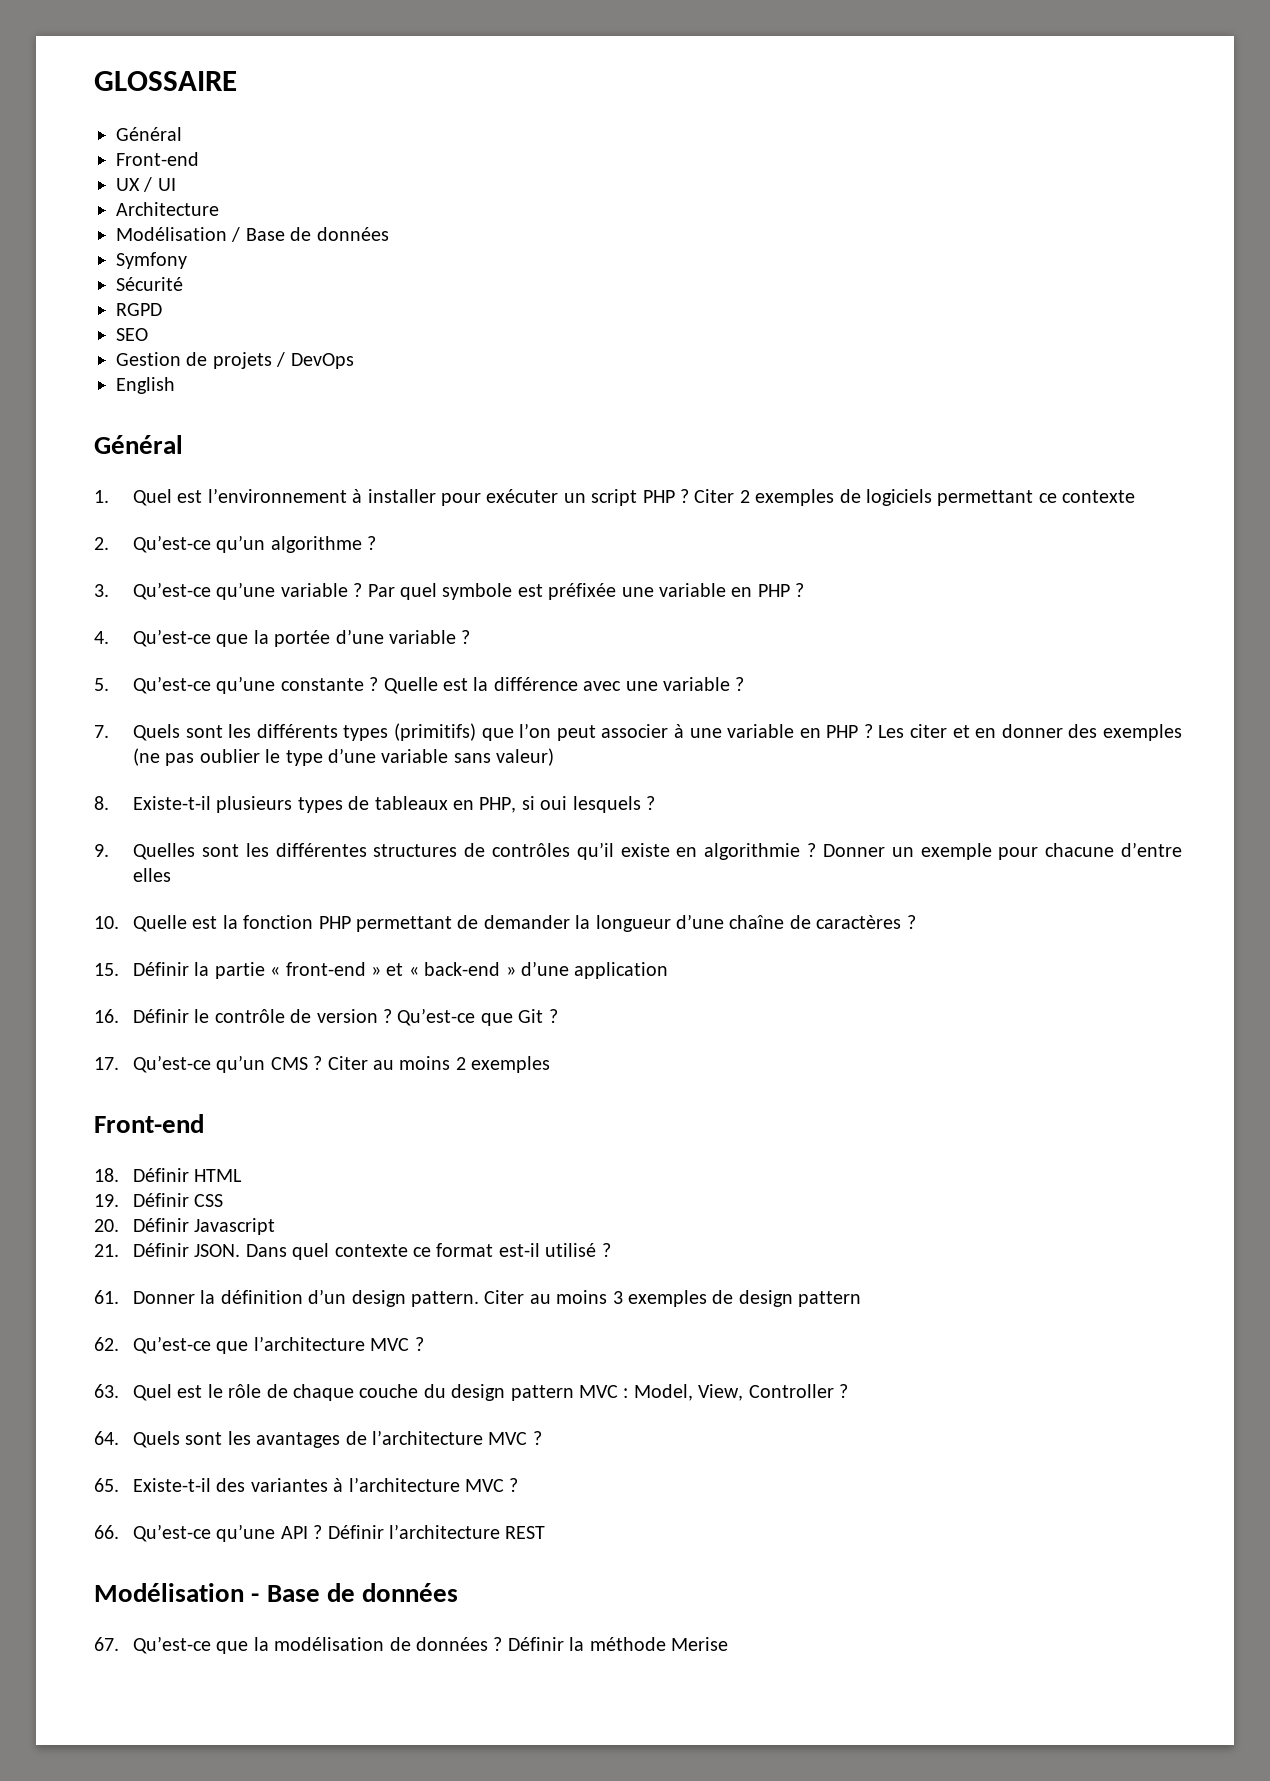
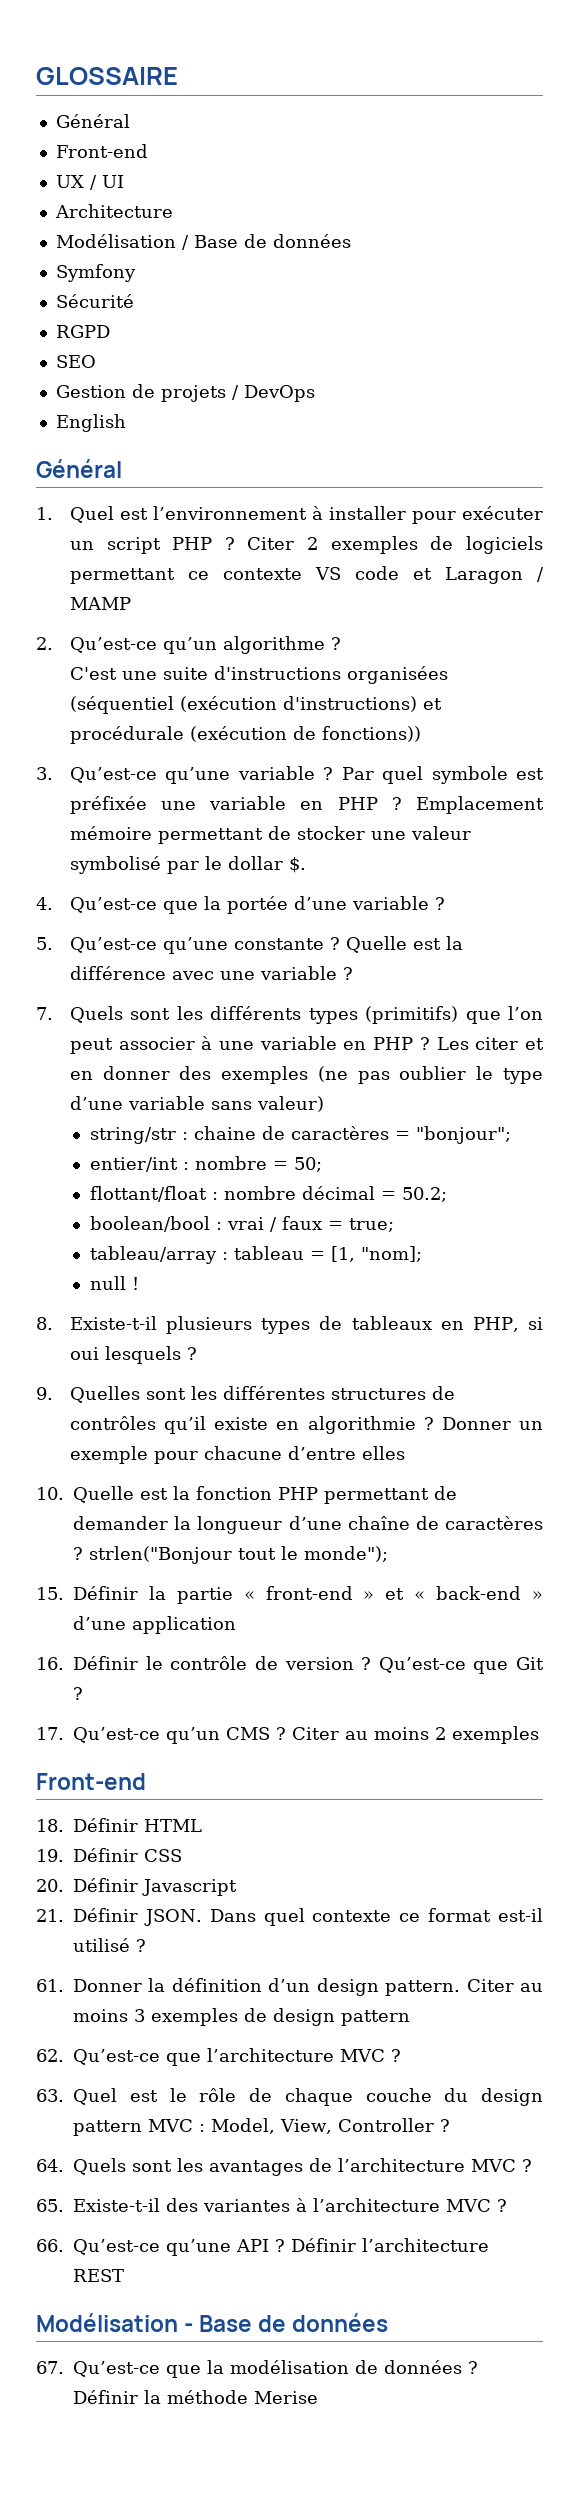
(1136, 496) none -> [314,566,544,584] [69,597,131,610] VS code et Laragon / MAMP
(377, 543) none -> [69,666,448,684] [69,696,442,714] [69,726,421,744] // C'est une suite d'instructions organisées (séquentiel (exécution d'instructions) et procédurale (exécution de fonctions))
(805, 590) none -> [416,796,544,814] [69,826,471,844] [69,856,306,874] Emplacement mémoire permettant de stocker une valeur symbolisé par le dollar $.
(555, 757) none -> [89,1126,511,1144] [89,1156,322,1172] [89,1186,447,1202] [89,1216,394,1232] [89,1246,422,1264] [89,1276,139,1290] // string/str : chaine de caractères = "bonjour"; // entier/int : nombre = 50; // flottant/float : nombre décimal = 50.2; // boolean/bool : vrai / faux = true; // tableau/array : tableau = [1, "nom]; // null !
(916, 922) none -> [89,1546,388,1564] strlen("Bonjour tout le monde");

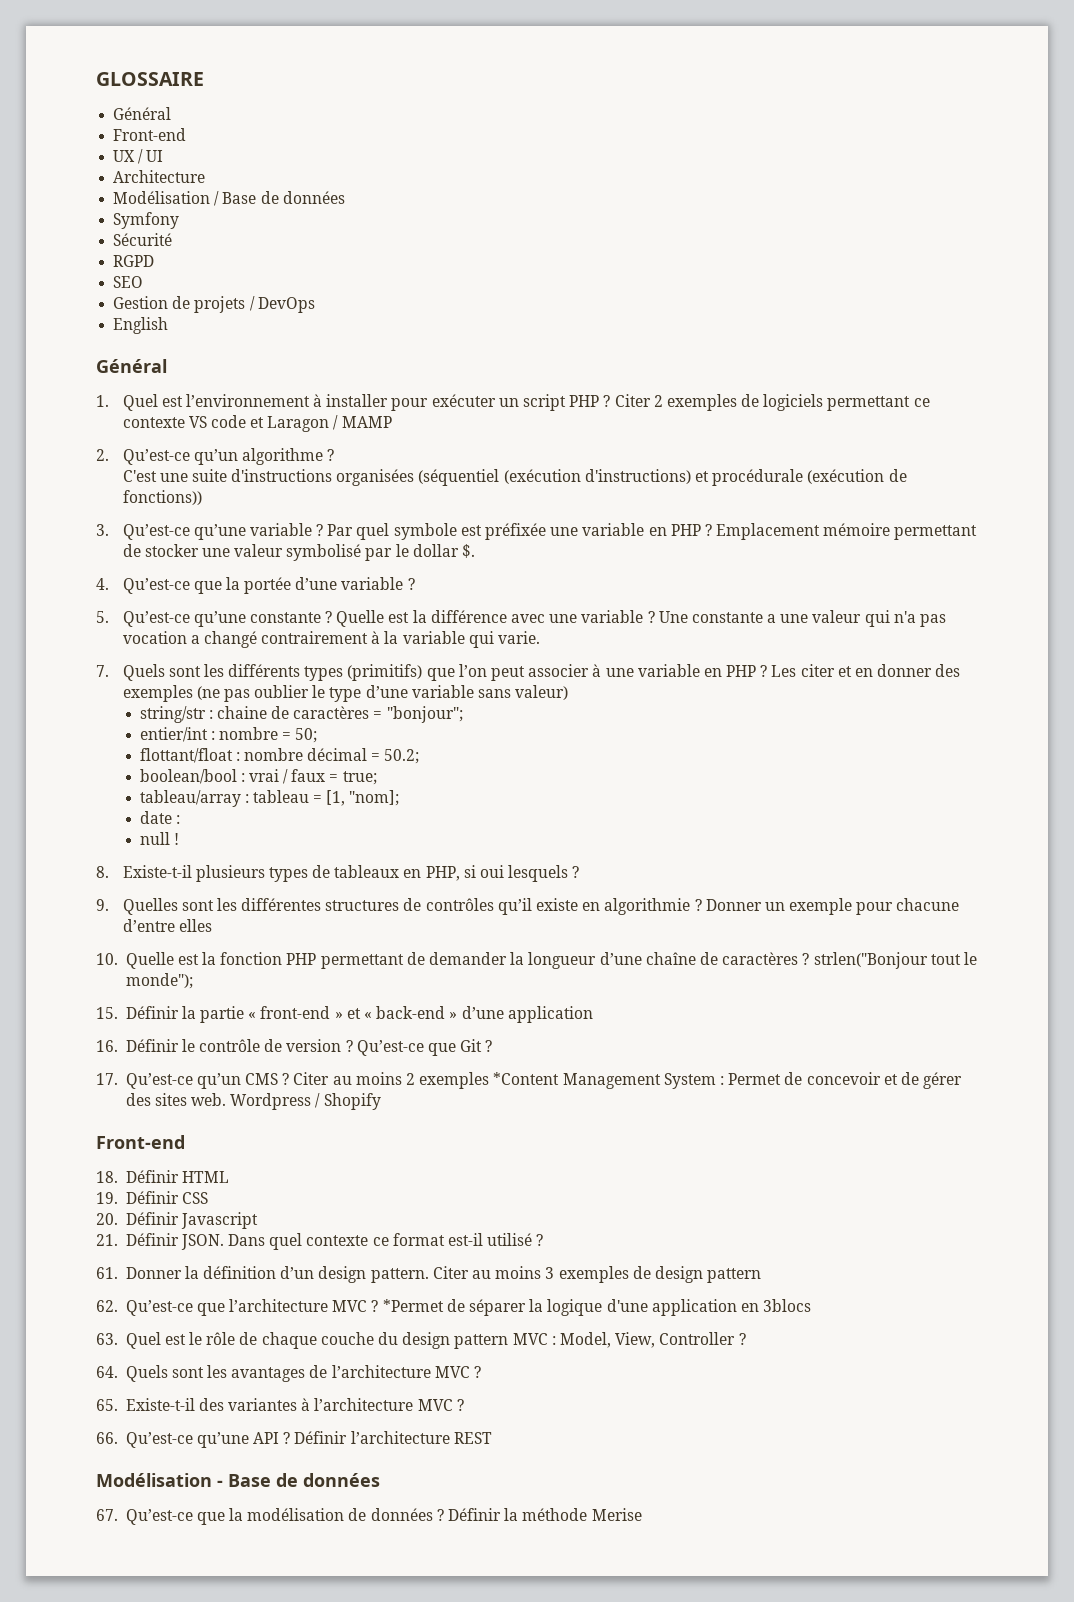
(353, 973) none -> [658,610,947,627] [122,631,540,648] Une constante a une valeur qui n'a pas vocation a changé contrairement à la variable qui varie.
(422, 1254) none -> [139,811,180,824] // date :
(539, 1735) none -> [493,1072,963,1089] [125,1093,381,1110] *Content Management System : Permet de concevoir et de gérer des sites web. Wordpress / Shopify
(401, 2055) none -> [382,1299,812,1316] *Permet de séparer la logique d'une application en 3blocs

